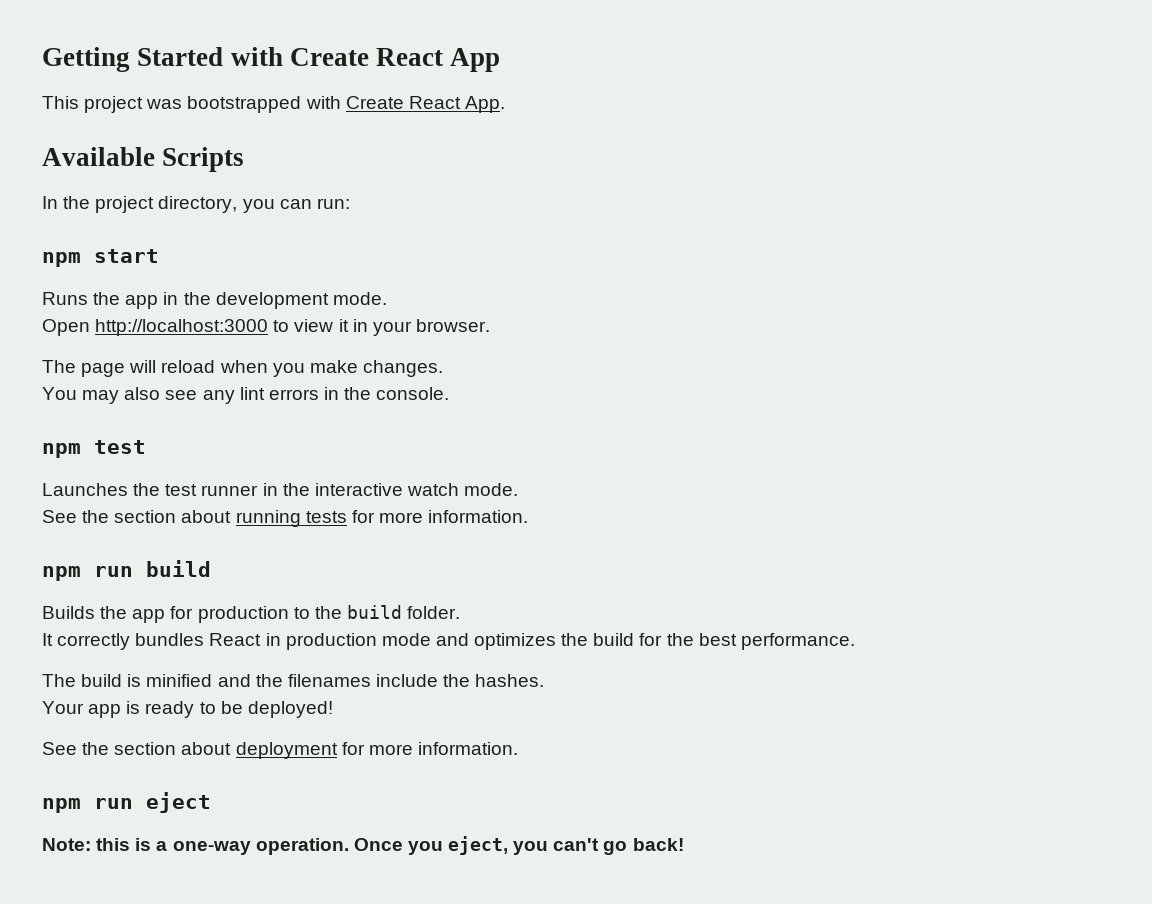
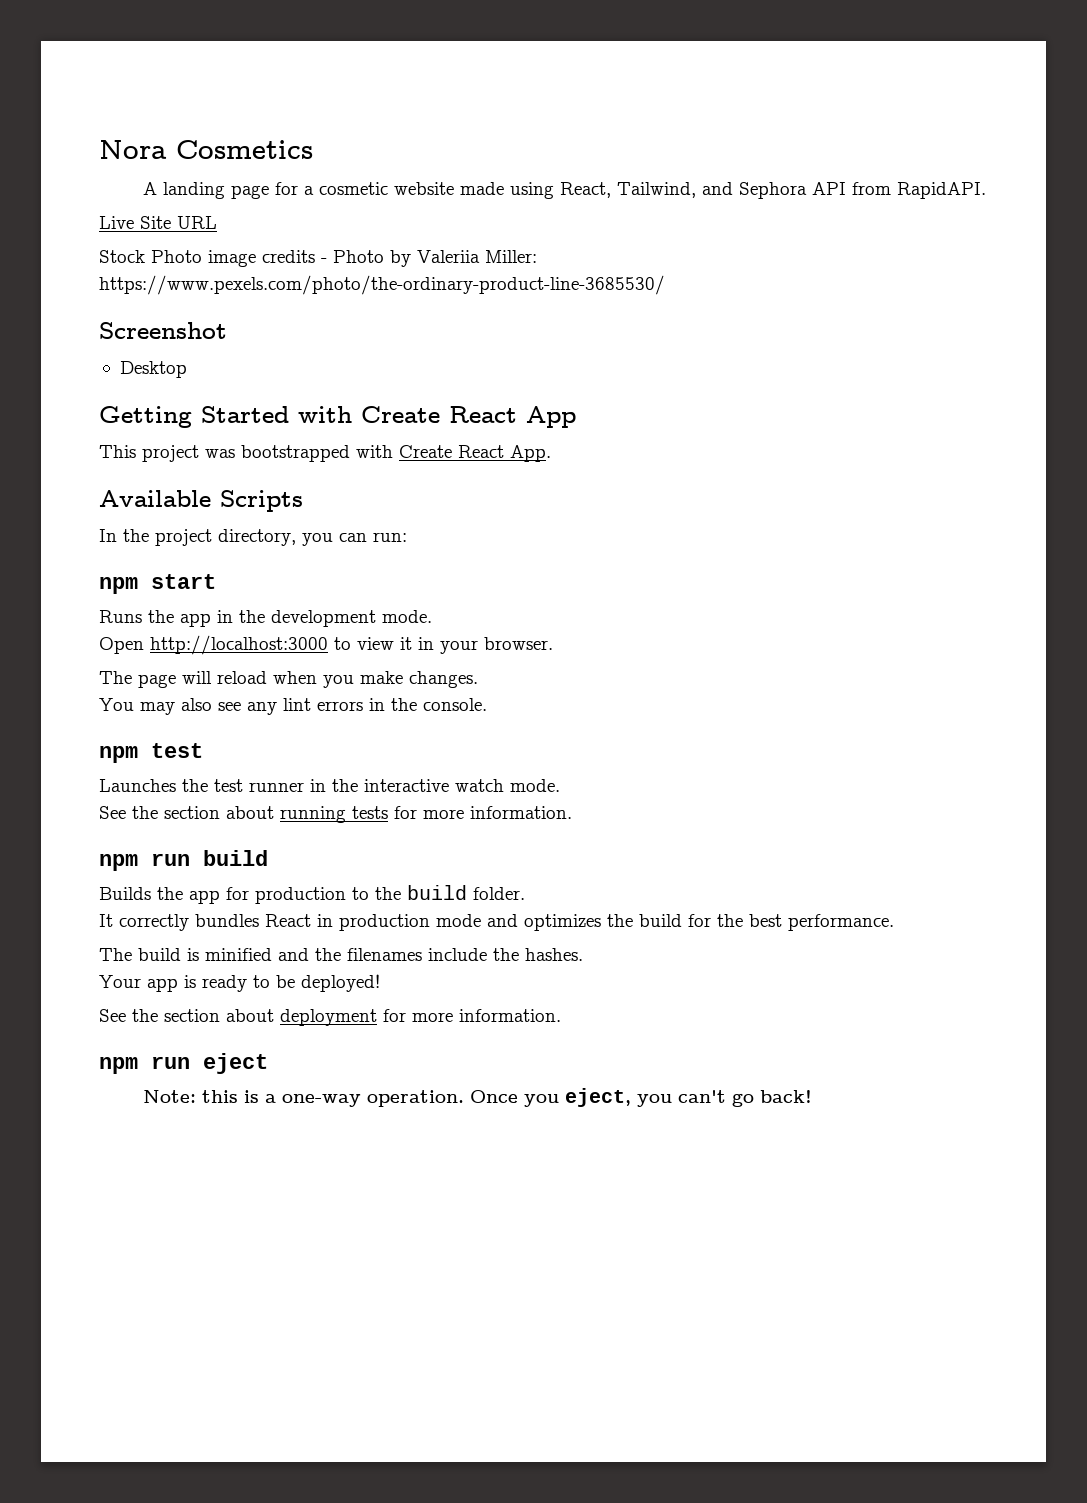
(42, 59) none -> [99,140,313,159] [143,182,987,199] [99,216,217,229] [99,250,537,267] [99,275,665,295] [99,322,227,339] [119,361,187,378] Nora Cosmetics // A landing page for a cosmetic website made using React, Tailwind, and Sephora API from RapidAPI. // Live Site URL // Stock Photo image credits - Photo by Valeriia Miller: https://www.pexels.com/photo/the-ordinary-product-line-3685530/ // Screenshot // Desktop //

